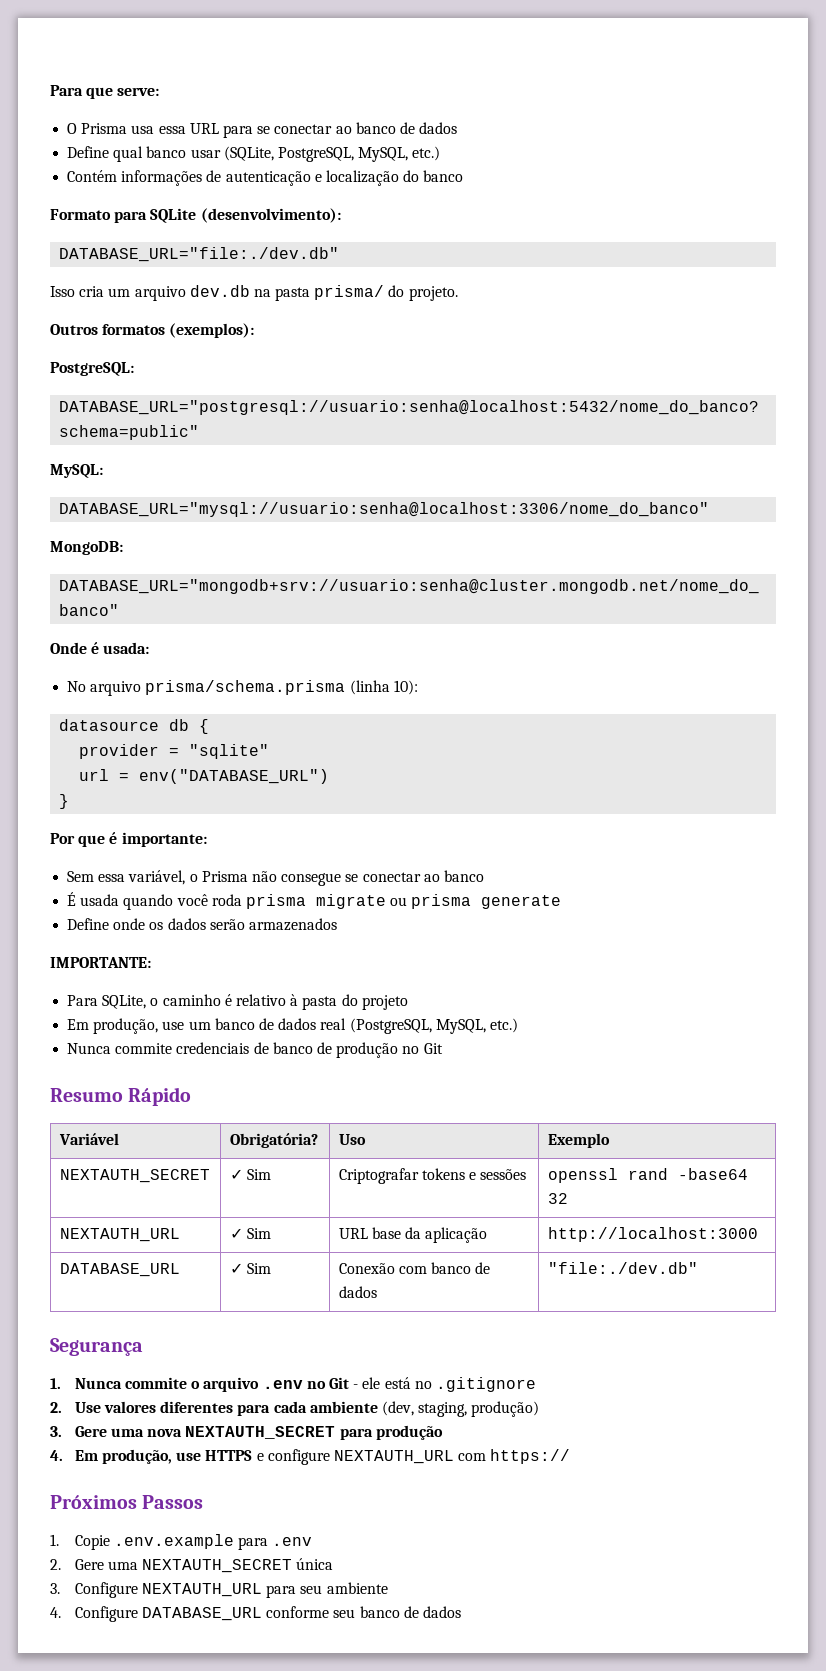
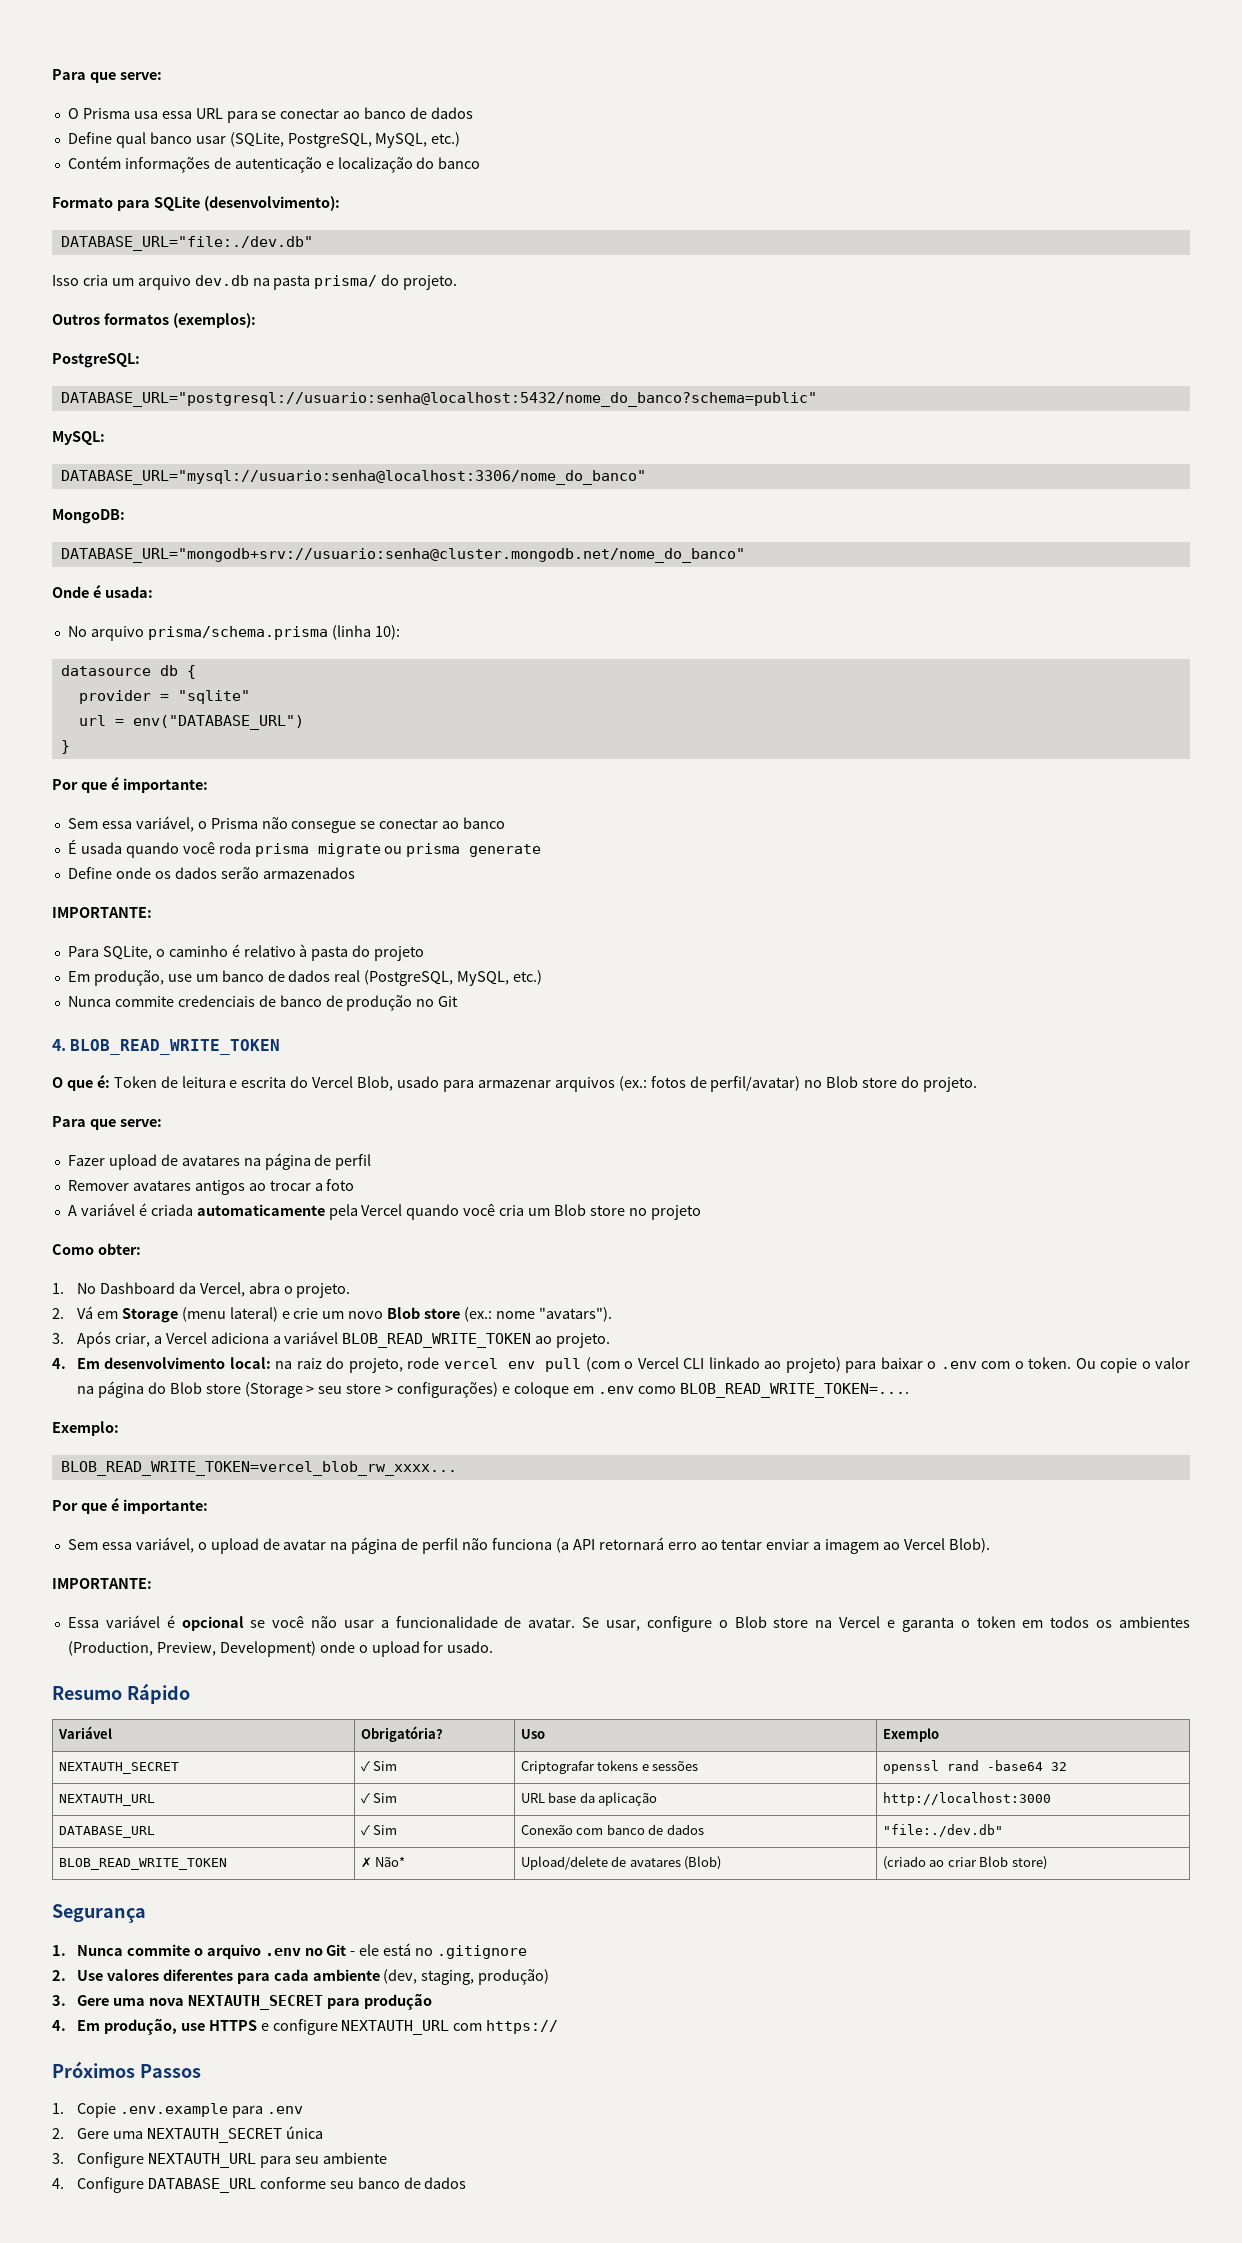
(443, 1048) none -> [52,1039,281,1055] [52,1074,978,1092] [52,1116,162,1130] [67,1153,372,1170] [67,1179,355,1195] [67,1203,701,1220] [52,1243,141,1255] [52,1282,351,1298] [52,1306,612,1323] [52,1331,611,1348] [52,1357,1191,1373] [76,1381,909,1398] [52,1421,119,1436] [60,1461,457,1476] [52,1497,208,1514] [67,1537,990,1554] [52,1578,152,1589] [67,1615,1190,1632] [67,1641,494,1657] // 4. BLOB_READ_WRITE_TOKEN // O que é: Token de leitura e escrita do Vercel Blob, usado para armazenar arquivos (ex.: fotos de perfil/avatar) no Blob store do projeto. // Para que serve: // Fazer upload de avatares na página de perfil // Remover avatares antigos ao trocar a foto // A variável é criada automaticamente pela Vercel quando você cria um Blob store no projeto // Como obter: // 1. No Dashboard da Vercel, abra o projeto. // 2. Vá em Storage (menu lateral) e crie um novo Blob store (ex.: nome "avatars"). // 3. Após criar, a Vercel adiciona a variável BLOB_READ_WRITE_TOKEN ao projeto. // 4. Em desenvolvimento local: na raiz do projeto, rode vercel env pull (com o Vercel CLI linkado ao projeto) para baixar o .env com o token. Ou copie o valor na página do Blob store (Storage > seu store > configurações) e coloque em .env como BLOB_READ_WRITE_TOKEN=.... // Exemplo: // BLOB_READ_WRITE_TOKEN=vercel_blob_rw_xxxx... // Por que é importante: // Sem essa variável, o upload de avatar na página de perfil não funciona (a API retornará erro ao tentar enviar a imagem ao Vercel Blob). // IMPORTANTE: // Essa variável é opcional se você não usar a funcionalidade de avatar. Se usar, configure o Blob store na Vercel e garanta o token em todos os ambientes (Production, Preview, Development) onde o upload for usado.
(698, 1268) none -> [58,1858,227,1870] [360,1856,406,1868] [520,1856,722,1870] [882,1856,1047,1870] // BLOB_READ_WRITE_TOKEN | ✗ Não* | Upload/delete de avatares (Blob) | (criado ao criar Blob store)

